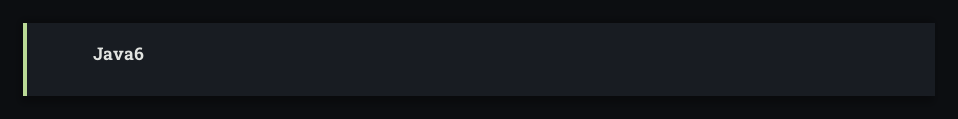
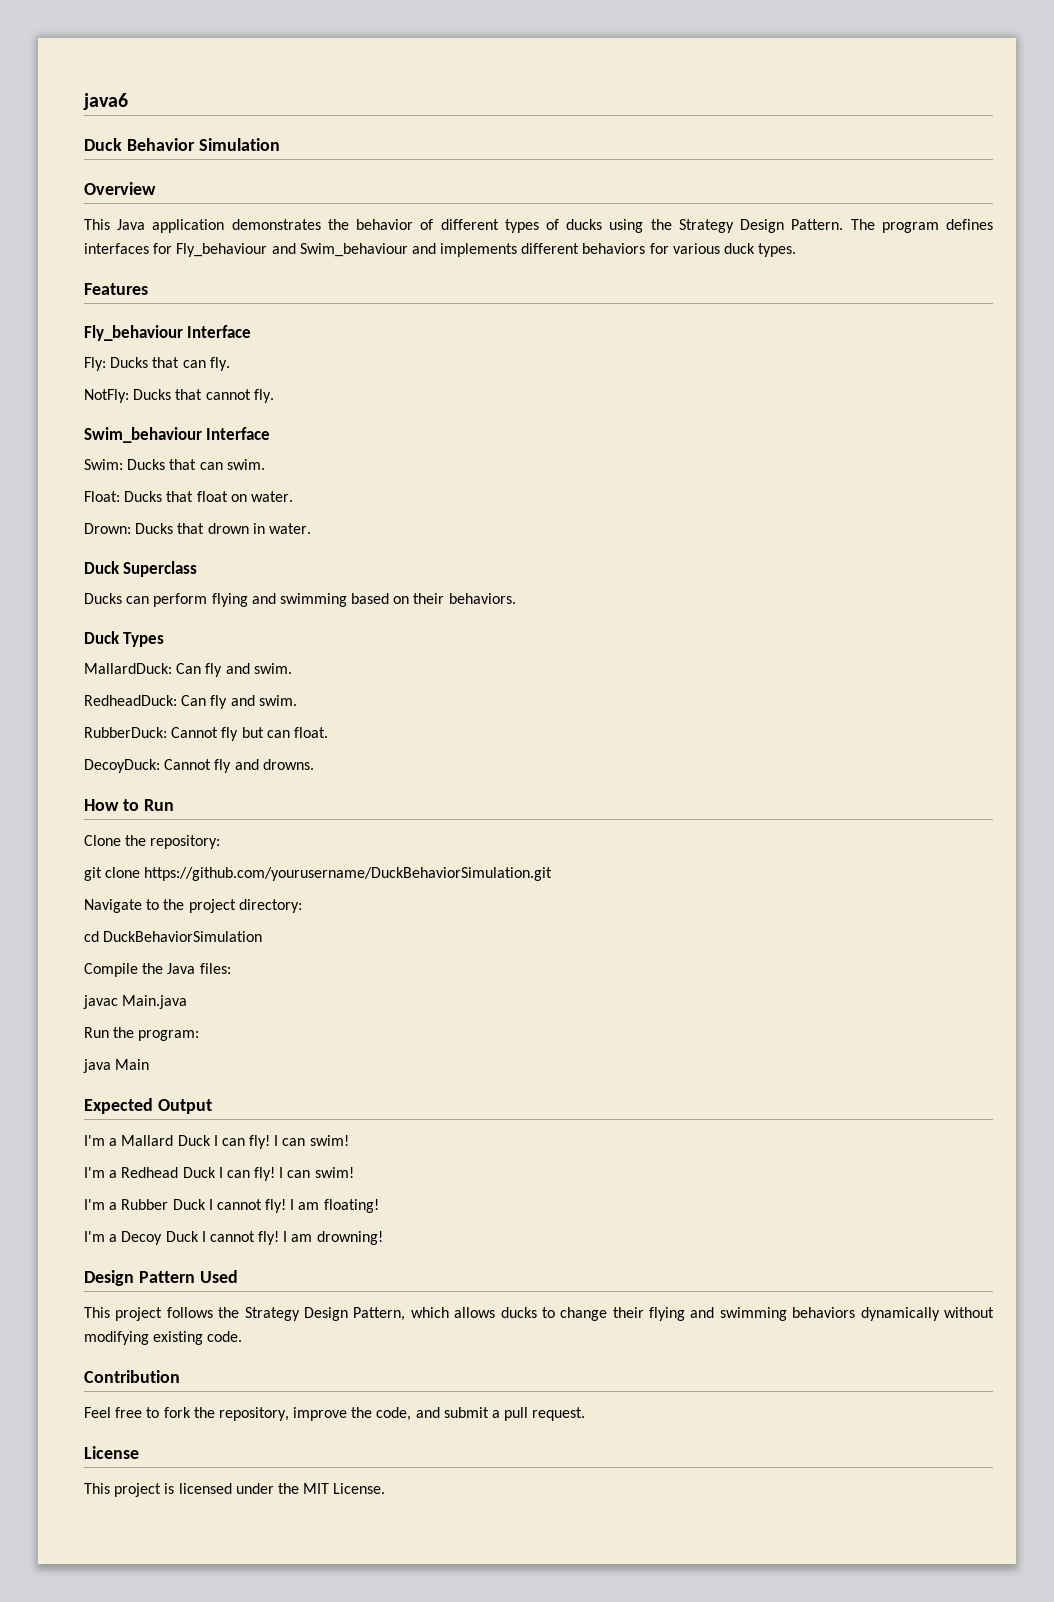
[93,47,144,61] Java6 -> [83,93,128,110] [84,138,280,151] [84,182,156,195] [84,219,993,233] [84,243,797,257] [84,283,148,295] [84,325,252,341] [84,357,230,371] [84,389,274,403] [84,427,271,443] [84,459,265,470] [84,491,293,502] [84,523,311,534] [84,561,198,577] [84,593,516,607] [84,631,165,647] [84,663,292,677] [84,695,297,709] [84,727,328,741] [84,759,314,773] [84,799,174,811] [84,835,221,849] [84,867,553,881] [84,899,302,913] [84,931,263,942] [84,963,231,977] [83,995,188,1009] [84,1027,200,1041] [83,1059,150,1073] [84,1098,212,1114] [84,1135,349,1149] [84,1167,354,1181] [84,1199,379,1213] [84,1231,383,1245] [84,1270,238,1286] [84,1307,995,1321] [84,1331,243,1345] [84,1370,180,1383] [84,1407,586,1421] [84,1446,139,1459] [84,1483,386,1497] java6 // Duck Behavior Simulation // Overview // This Java application demonstrates the behavior of different types of ducks using the Strategy Design Pattern. The program defines interfaces for Fly_behaviour and Swim_behaviour and implements different behaviors for various duck types. // Features // Fly_behaviour Interface // Fly: Ducks that can fly. // NotFly: Ducks that cannot fly. // Swim_behaviour Interface // Swim: Ducks that can swim. // Float: Ducks that float on water. // Drown: Ducks that drown in water. // Duck Superclass // Ducks can perform flying and swimming based on their behaviors. // Duck Types // MallardDuck: Can fly and swim. // RedheadDuck: Can fly and swim. // RubberDuck: Cannot fly but can float. // DecoyDuck: Cannot fly and drowns. // How to Run // Clone the repository: // git clone https://github.com/yourusername/DuckBehaviorSimulation.git // Navigate to the project directory: // cd DuckBehaviorSimulation // Compile the Java files: // javac Main.java // Run the program: // java Main // Expected Output // I'm a Mallard Duck I can fly! I can swim! // I'm a Redhead Duck I can fly! I can swim! // I'm a Rubber Duck I cannot fly! I am floating! // I'm a Decoy Duck I cannot fly! I am drowning! // Design Pattern Used // This project follows the Strategy Design Pattern, which allows ducks to change their flying and swimming behaviors dynamically without modifying existing code. // Contribution // Feel free to fork the repository, improve the code, and submit a pull request. // License // This project is licensed under the MIT License.

